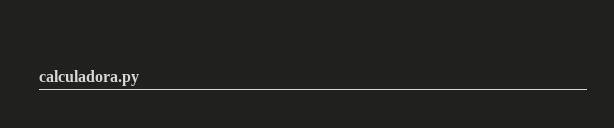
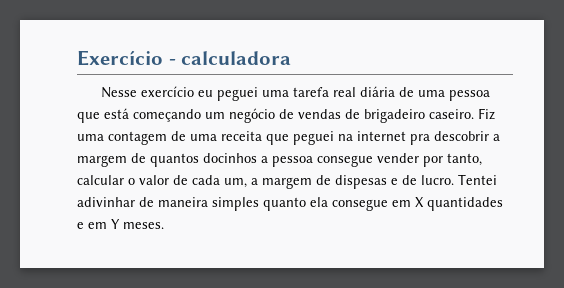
[39,70,139,86] calculadora.py -> [77,50,292,66] [101,86,491,101] [77,108,495,123] [77,131,500,145] [77,153,482,167] [77,174,497,189] [77,197,503,211] [77,219,164,229] Exercício - calculadora // Nesse exercício eu peguei uma tarefa real diária de uma pessoa que está começando um negócio de vendas de brigadeiro caseiro. Fiz uma contagem de uma receita que peguei na internet pra descobrir a margem de quantos docinhos a pessoa consegue vender por tanto, calcular o valor de cada um, a margem de dispesas e de lucro. Tentei adivinhar de maneira simples quanto ela consegue em X quantidades e em Y meses.

